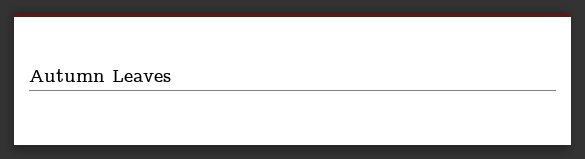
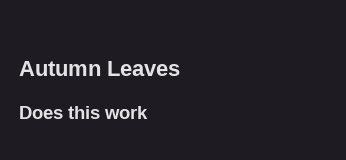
(171, 76) none -> [19,106,148,119] // Does this work

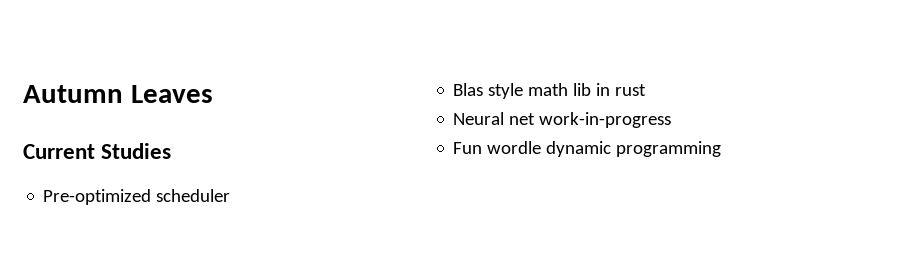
[19,106,148,119] Does this work -> [23,143,172,159] [43,189,231,205] [453,83,647,99] [453,112,672,128] [453,141,722,157] Current Studies // Pre-optimized scheduler // Blas style math lib in rust // Neural net work-in-progress // Fun wordle dynamic programming

